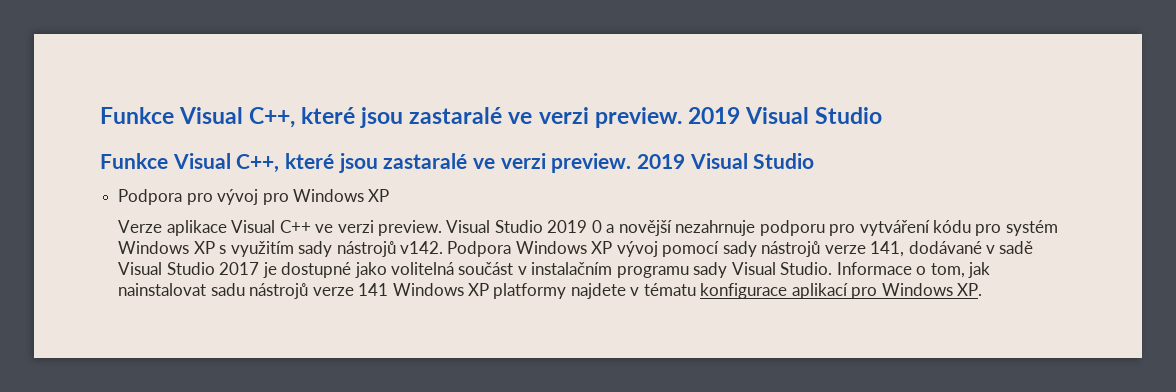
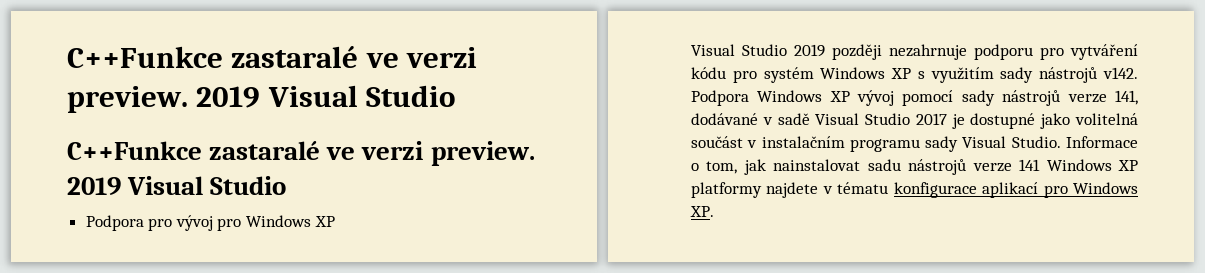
[100,107,882,128] [100,153,378,173] Funkce Visual C++, které jsou zastaralé ve verzi preview. 2019 Visual Studio // Funkce Visual C++, které jsou -> [67,46,478,68] [67,85,456,113] [67,141,202,160] C++Funkce zastaralé ve verzi preview. 2019 Visual Studio // C++Funkce
[118,220,672,236] Verze aplikace Visual C++ ve verzi preview. Visual Studio 2019 0 a novější -> [690,44,882,60] Visual Studio 2019 později

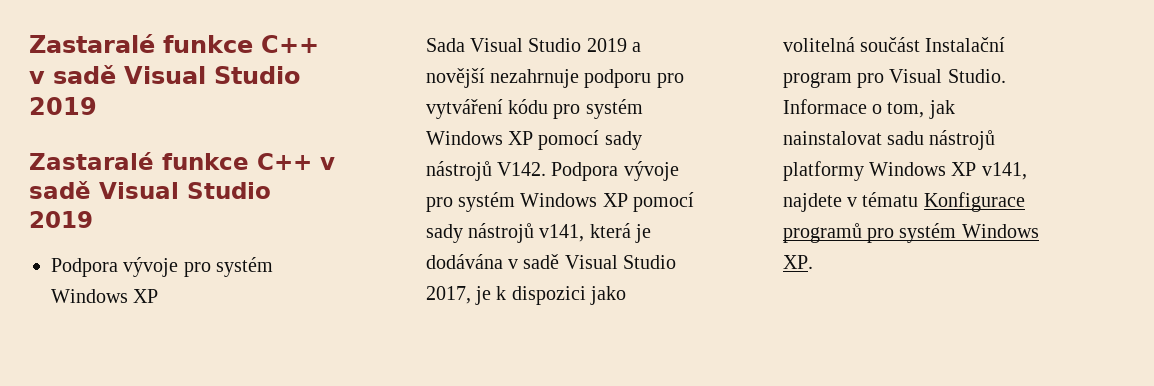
[67,46,478,68] [67,85,456,113] [67,141,535,166] [67,176,287,195] [85,215,242,231] C++Funkce zastaralé ve verzi preview. 2019 Visual Studio // C++Funkce zastaralé ve verzi preview. 2019 Visual Studio // Podpora pro vývoj pro -> [29,34,319,53] [29,65,300,84] [29,97,97,115] [29,152,335,170] [29,181,271,199] [29,211,93,228] [51,257,274,277] Zastaralé funkce C++ v sadě Visual Studio 2019 // Zastaralé funkce C++ v sadě Visual Studio 2019 // Podpora vývoje pro systém
[690,44,882,60] Visual Studio 2019 později -> [425,38,642,52] [425,68,485,88] Sada Visual Studio 2019 a novější
[917,67,1138,83] [690,90,1138,106] [690,113,1138,129] [690,136,959,152] s využitím sady nástrojů v142. Podpora Windows XP vývoj pomocí sady nástrojů verze 141, dodávané v sadě Visual Studio 2017 je dostupné jako volitelná součást v instalačním programu sady -> [538,130,642,150] [425,161,679,181] [425,192,695,212] [425,223,652,243] [425,254,677,269] [425,286,627,305] [782,37,1006,52] [782,72,885,88] pomocí sady nástrojů V142. Podpora vývoje pro systém Windows XP pomocí sady nástrojů v141, která je dodávána v sadě Visual Studio 2017, je k dispozici jako volitelná součást Instalační program pro
[972,159,1138,172] [690,182,762,198] verze 141 Windows XP platformy -> [782,161,1027,181] platformy Windows XP v141,
[893,182,1068,198] konfigurace aplikací pro -> [923,192,1025,212] [782,223,957,243] Konfigurace programů pro systém

